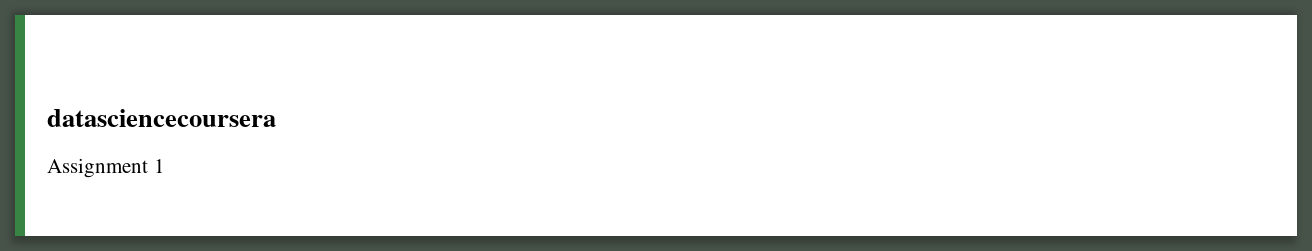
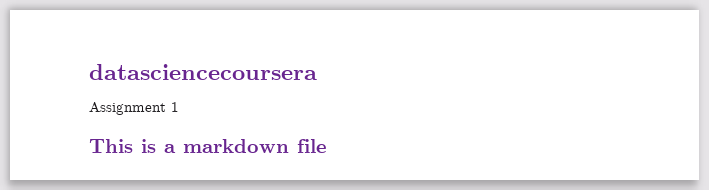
(165, 166) none -> [89,139,327,153] // This is a markdown file

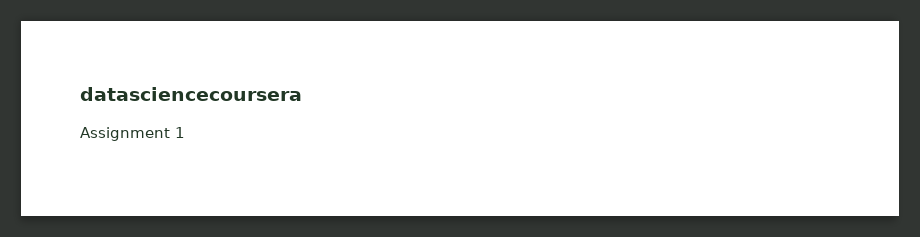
[89,139,327,153] // This is a markdown file -> (185, 132) none

